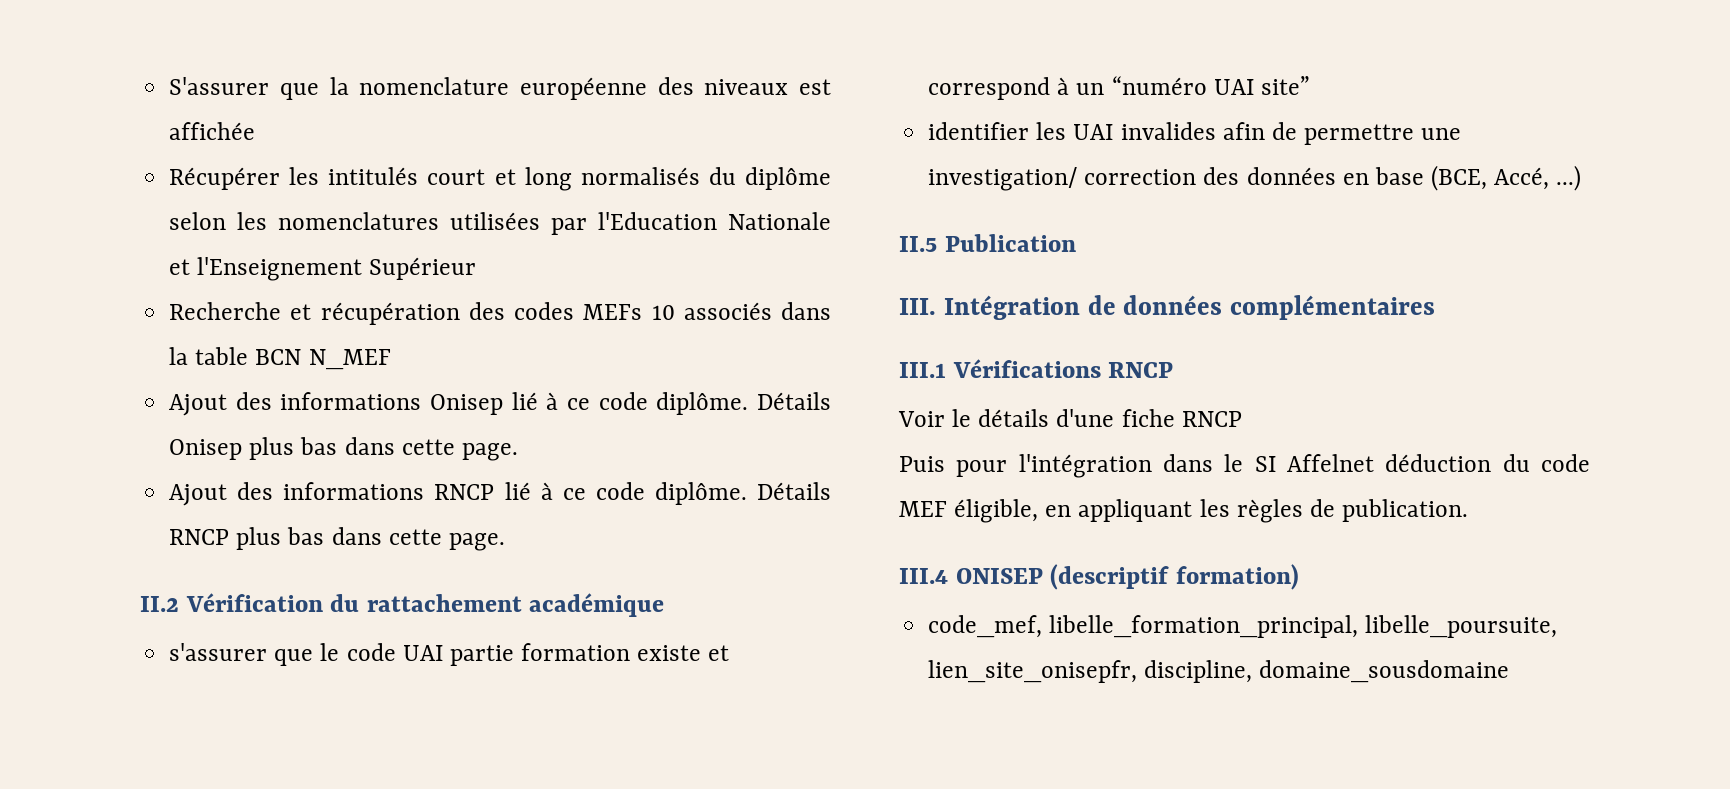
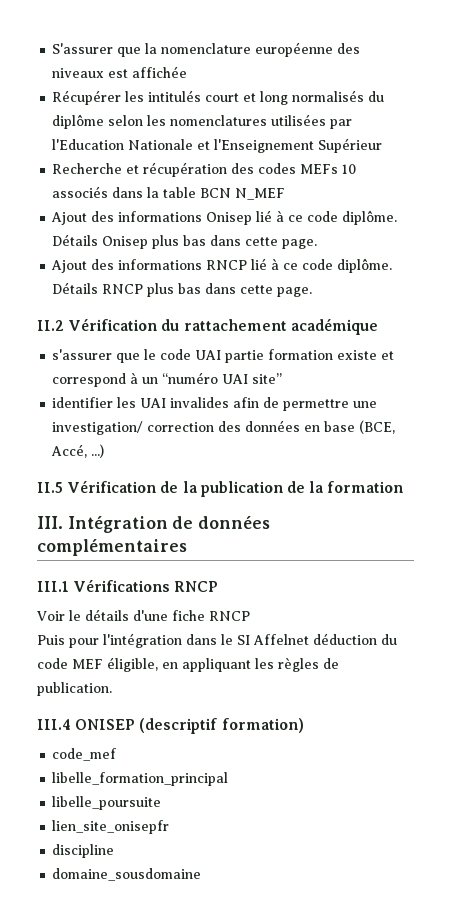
[944,234,1076,252] Publication -> [67,480,404,497] Vérification de la publication de la formation
[928,615,1558,638] [928,660,1253,683] code_mef, libelle_formation_principal, libelle_poursuite, lien_site_onisepfr, discipline, -> [52,748,117,761] [52,772,229,786] [52,796,162,810] [52,820,170,834] [52,844,115,858] code_mef // libelle_formation_principal // libelle_poursuite // lien_site_onisepfr // discipline //

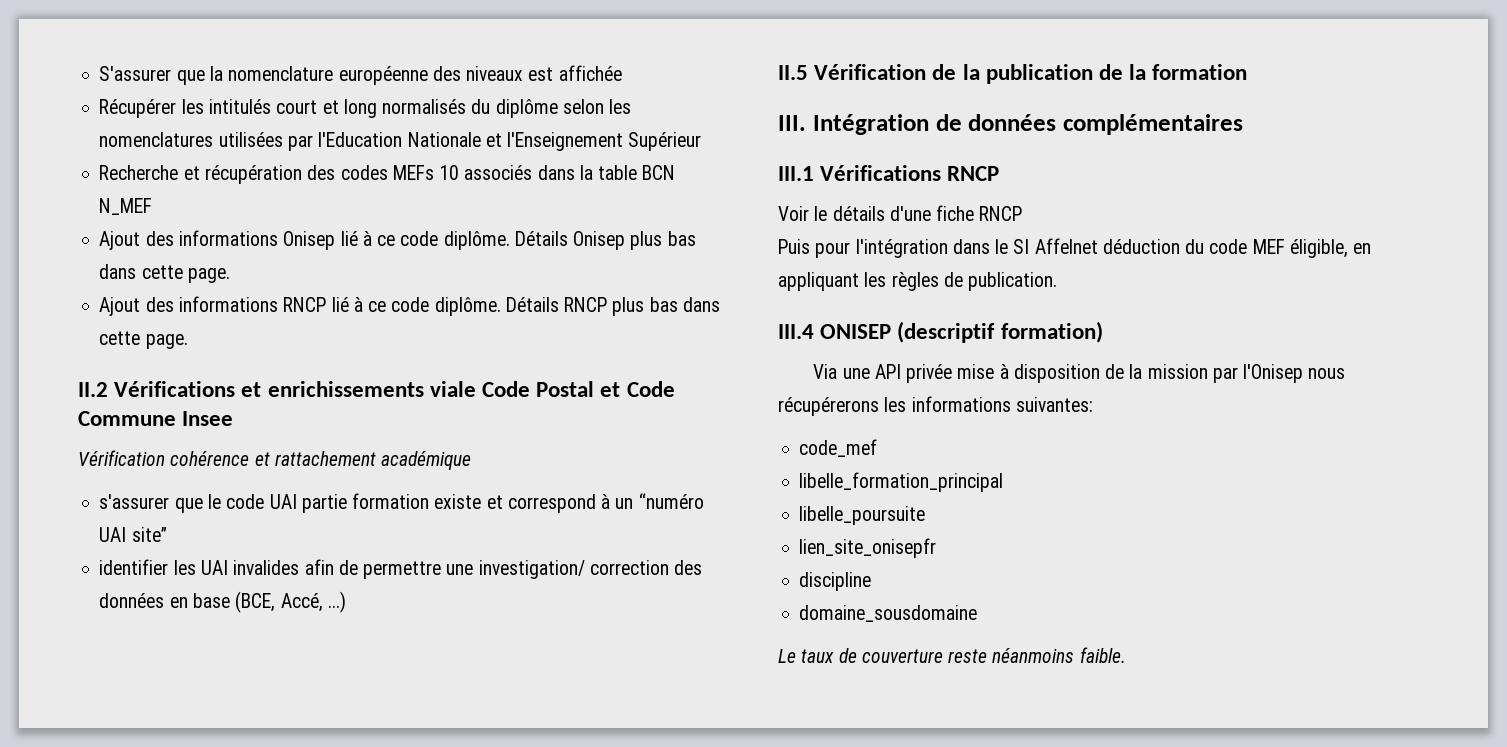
[68,318,180,331] Vérification du -> [114,381,675,397] [78,411,234,426] [78,450,270,466] Vérifications et enrichissements viale Code Postal et Code Commune Insee // Vérification cohérence et
(304, 725) none -> [813,364,1346,383] [778,396,1093,416] // Via une API privée mise à disposition de la mission par l'Onisep nous récupérerons les informations suivantes:
(202, 874) none -> [778,647,1126,663] // Le taux de couverture reste néanmoins faible.

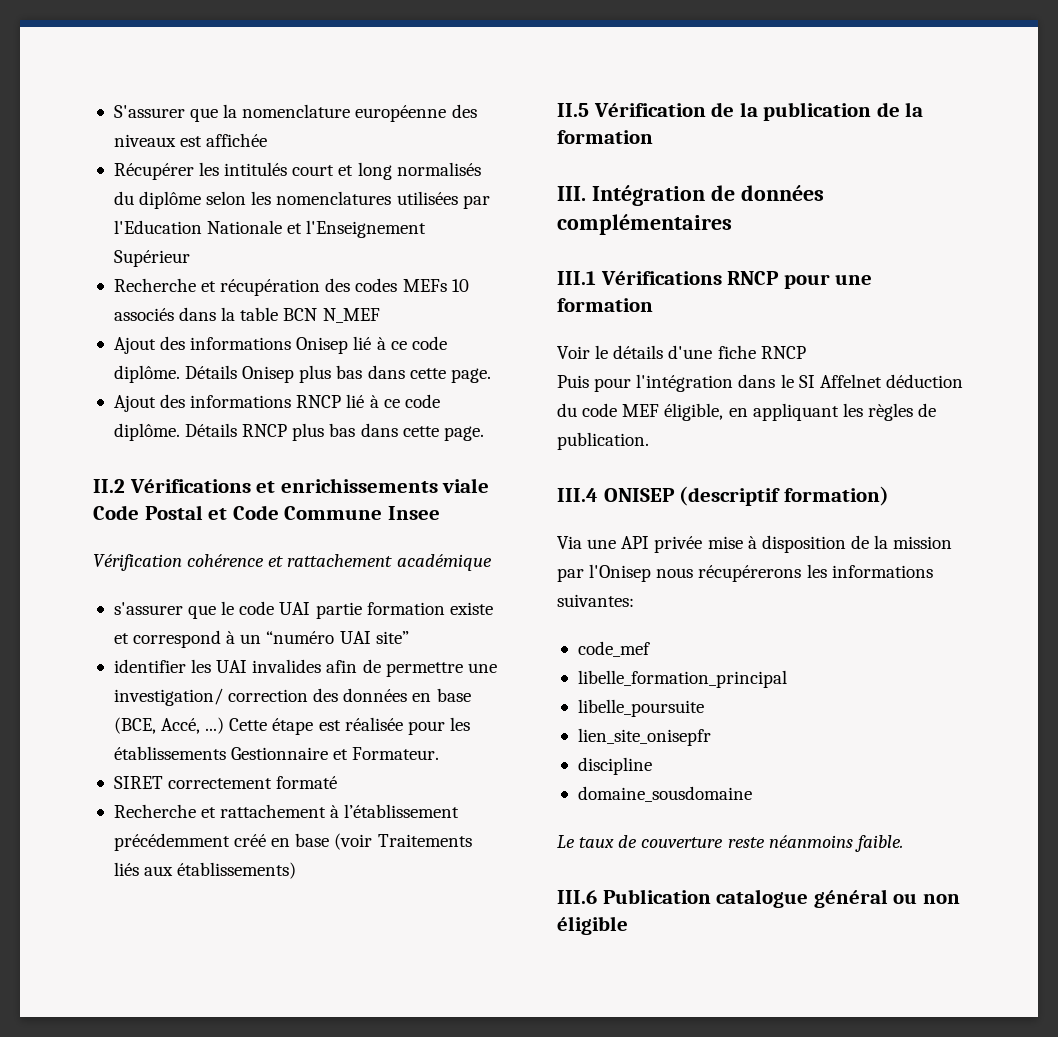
(346, 602) none -> [229,717,470,735] [113,746,440,760] [113,776,338,789] [113,804,460,818] [113,833,472,851] [113,862,297,879] Cette étape est réalisée pour les établissements Gestionnaire et Formateur. // SIRET correctement formaté // Recherche et rattachement à l’établissement précédemment créé en base (voir Traitements liés aux établissements)
(1000, 173) none -> [783,274,873,289] [557,298,653,312] pour une formation
(1126, 655) none -> [557,889,960,908] [557,916,628,935] // III.6 Publication catalogue général ou non éligible

